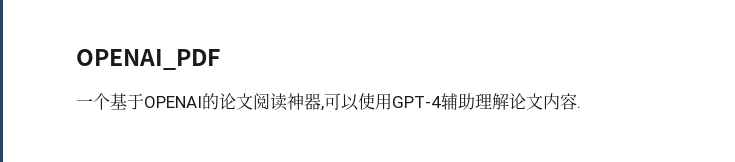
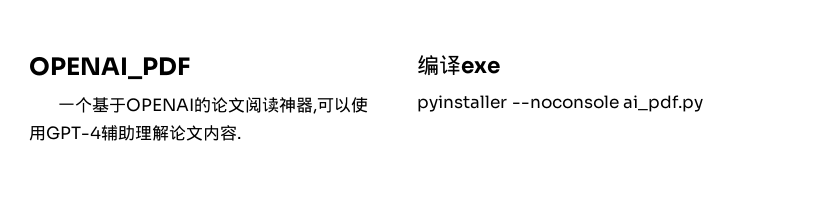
(581, 107) none -> [417,55,500,76] [417,95,704,112] // 编译exe // pyinstaller --noconsole ai_pdf.py

